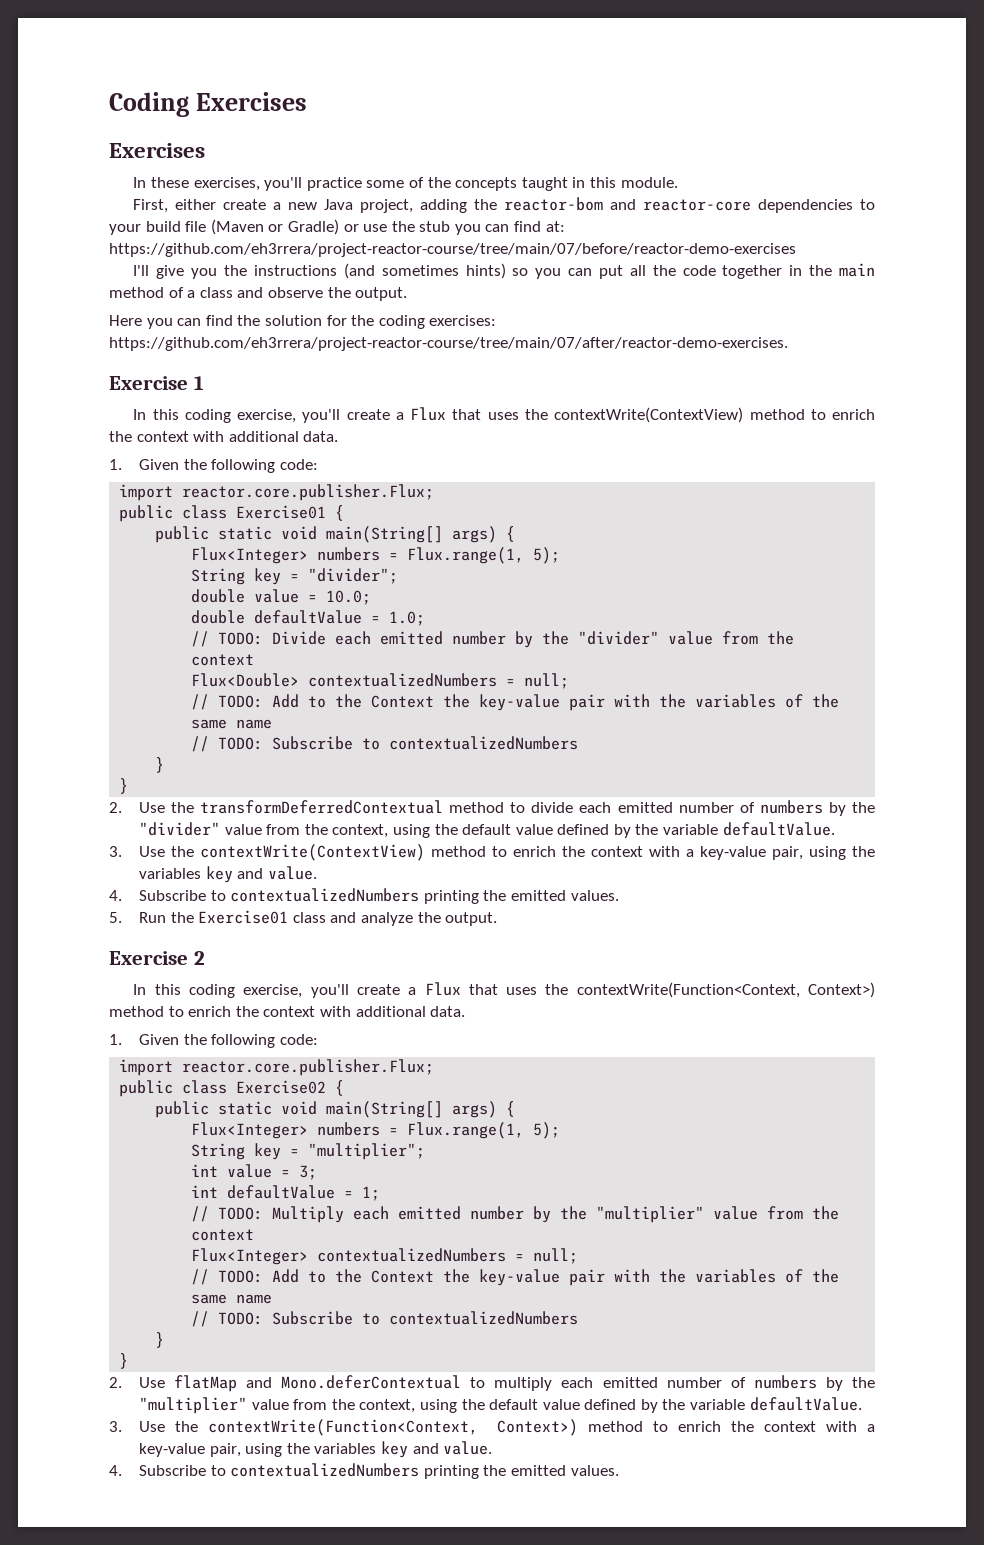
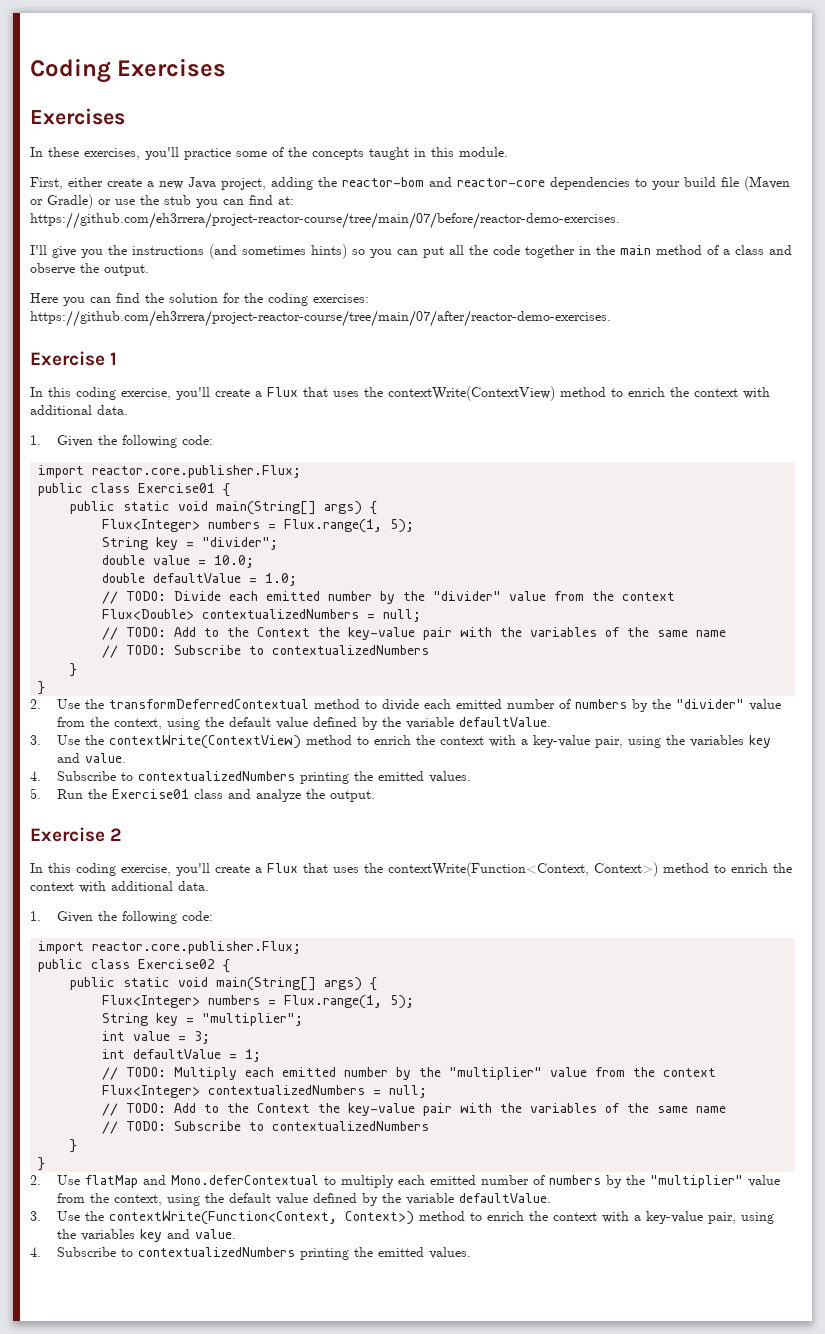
[109,243,796,257] https://github.com/eh3rrera/project-reactor-course/tree/main/07/before/reactor-demo-exercises -> [30,212,620,229] https://github.com/eh3rrera/project-reactor-course/tree/main/07/before/reactor-demo-exercises.

